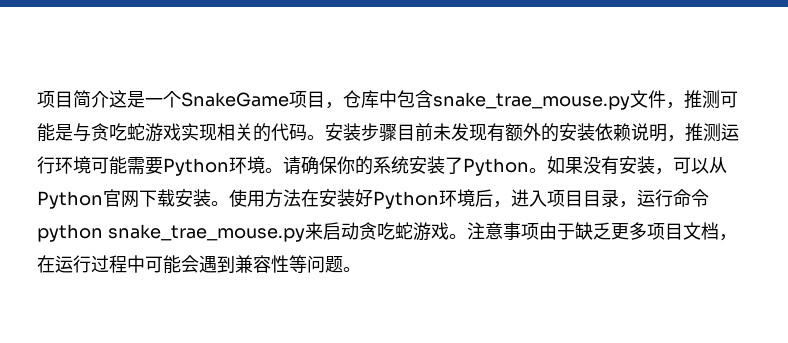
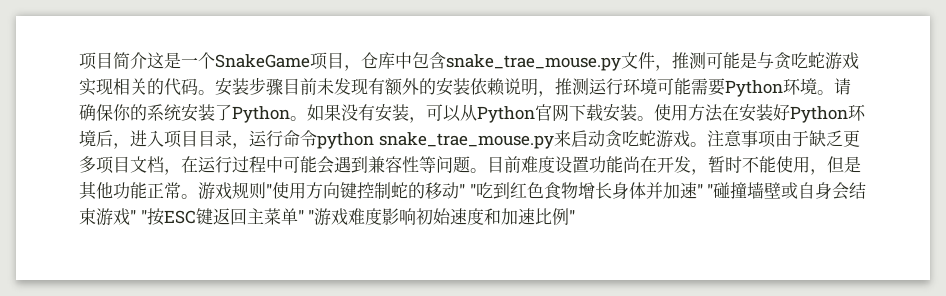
(361, 269) none -> [487,156,861,175] [79,181,867,200] [79,208,576,226] 目前难度设置功能尚在开发，暂时不能使用，但是其他功能正常。游戏规则"使用方向键控制蛇的移动" "吃到红色食物增长身体并加速" "碰撞墙壁或自身会结束游戏" "按ESC键返回主菜单" "游戏难度影响初始速度和加速比例"

